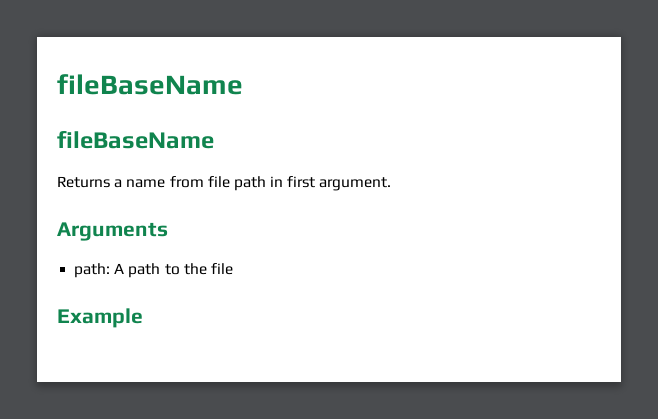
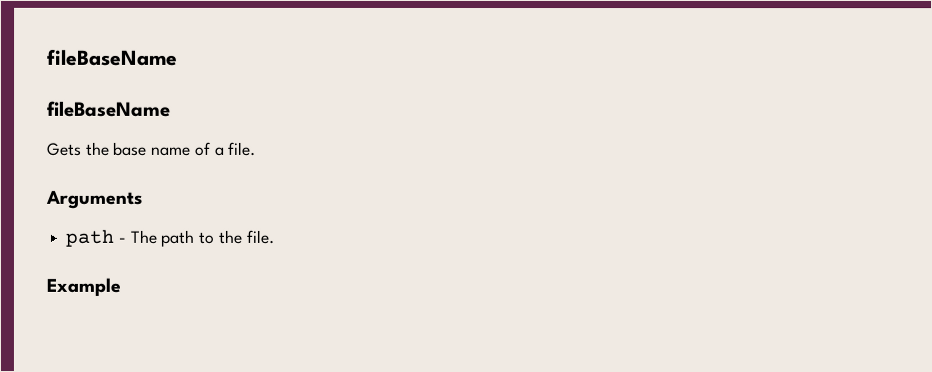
[57,176,392,191] [57,222,168,241] [74,263,125,278] Returns a name from file path in first argument. // Arguments // path: A -> [47,141,257,156] [45,190,142,209] [65,229,157,247] Gets the base name of a file. // Arguments // path - The
[210,263,233,275] file -> [245,229,274,244] file.

